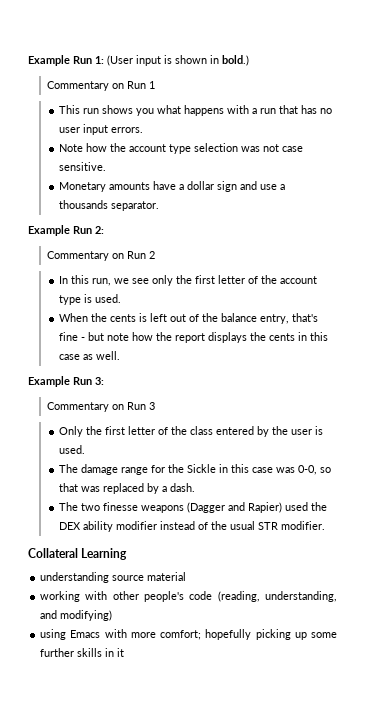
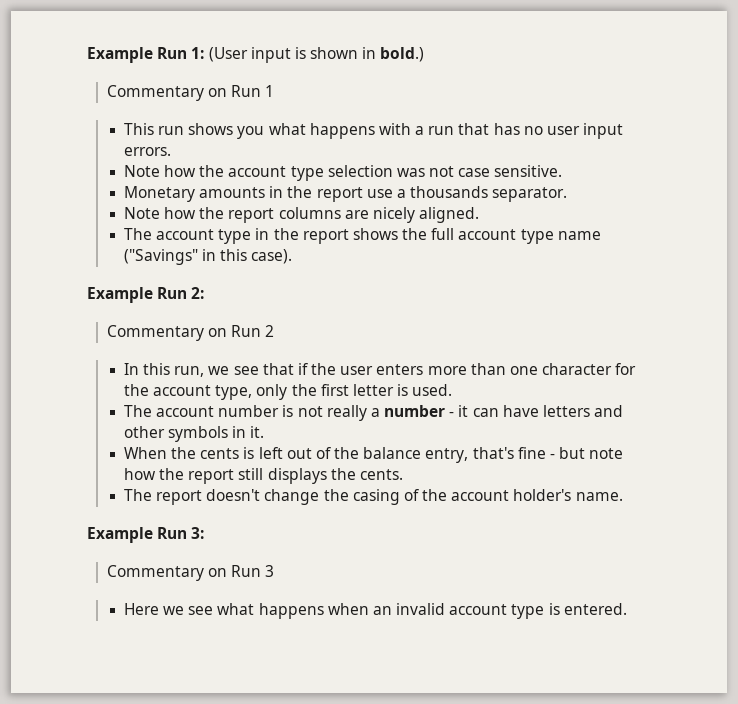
[153,181,258,192] have a dollar sign and -> [269,186,363,202] in the report
(160, 206) none -> [123,207,480,223] [123,228,601,244] [123,249,293,265] // Note how the report columns are nicely aligned. // The account type in the report shows the full account type name ("Savings" in this case).
[152,275,318,286] [59,294,122,305] only the first letter of the account type is used. -> [262,363,637,375] [123,384,453,400] [123,405,624,421] [123,426,265,442] that if the user enters more than one character for the account type, only the first letter is used. // The account number is not really a number - it can have letters and other symbols in it.
(206, 338) none -> [238,468,264,480] still
[269,332,329,341] [59,351,121,360] cents in this case as well. -> [359,469,403,480] [123,489,623,505] cents. // The report doesn't change the casing of the account holder's name.
[59,426,324,437] [59,445,86,454] [59,464,332,475] [59,483,196,494] [59,502,328,513] [59,521,326,532] [28,548,128,560] [40,572,187,583] [40,591,337,602] [40,610,113,621] [40,629,338,640] [40,648,125,657] Only the first letter of the class entered by the user is used. // The damage range for the Sickle in this case was 0-0, so that was replaced by a dash. // The two finesse weapons (Dagger and Rapier) used the DEX ability modifier instead of the usual STR modifier. // Collateral Learning // understanding source material // working with other people's code (reading, understanding, and modifying) // using Emacs with more comfort; hopefully picking up some further skills in it -> [123,603,627,619] Here we see what happens when an invalid account type is entered.

